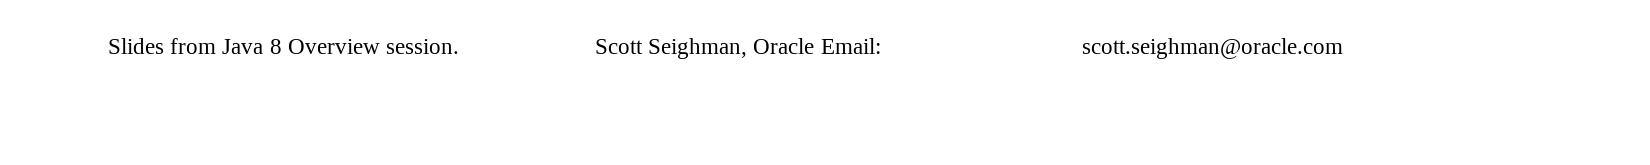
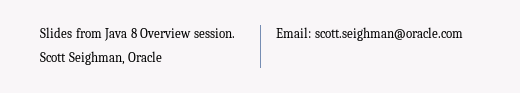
(815, 46) none -> (163, 56) //

